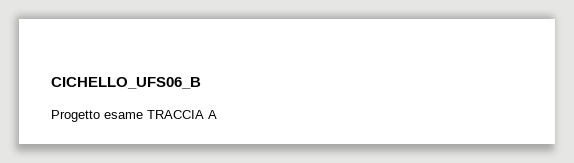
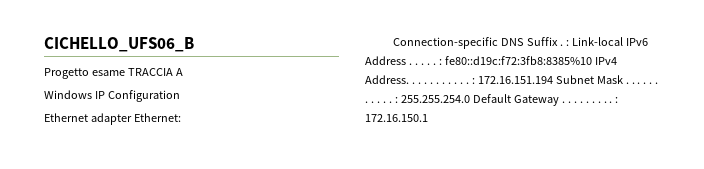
(217, 114) none -> [44,90,180,102] [44,113,181,125] [393,37,648,49] [365,56,617,65] [365,75,659,84] [365,94,619,106] [365,114,428,122] // Windows IP Configuration // Ethernet adapter Ethernet: // Connection-specific DNS Suffix . : Link-local IPv6 Address . . . . . : fe80::d19c:f72:3fb8:8385%10 IPv4 Address. . . . . . . . . . . : 172.16.151.194 Subnet Mask . . . . . . . . . . . : 255.255.254.0 Default Gateway . . . . . . . . . : 172.16.150.1

